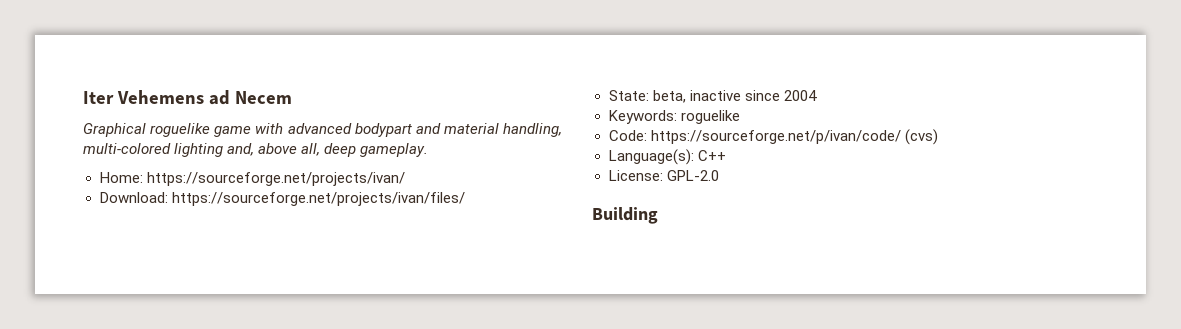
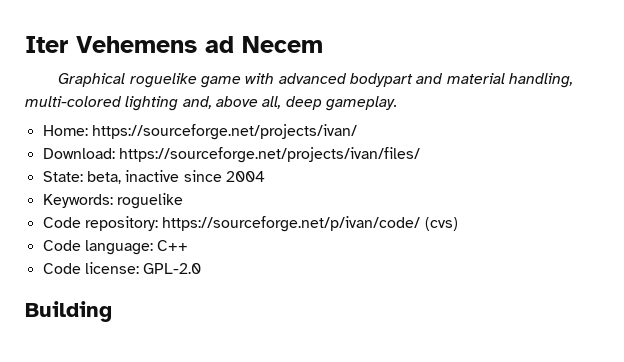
[608,130,647,141] Code: -> [42,216,158,231] Code repository:
[608,149,694,165] Language(s): -> [42,240,153,255] Code language:
[608,170,663,181] License: -> [42,262,139,274] Code license:

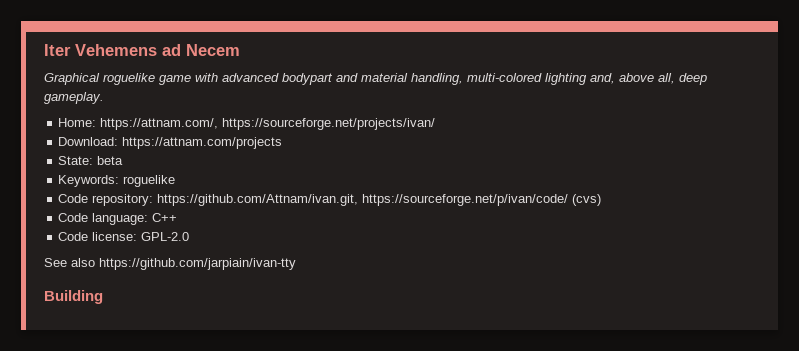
(88, 130) none -> [100,118,219,130] https://attnam.com/,
[118,147,420,163] https://sourceforge.net/projects/ivan/files/ -> [122,137,283,149] https://attnam.com/projects
[86,170,265,184] beta, inactive since 2004 -> [97,156,124,165] beta
(158, 223) none -> [157,194,359,206] https://github.com/Attnam/ivan.git,
(202, 268) none -> [44,258,296,270] // See also https://github.com/jarpiain/ivan-tty

